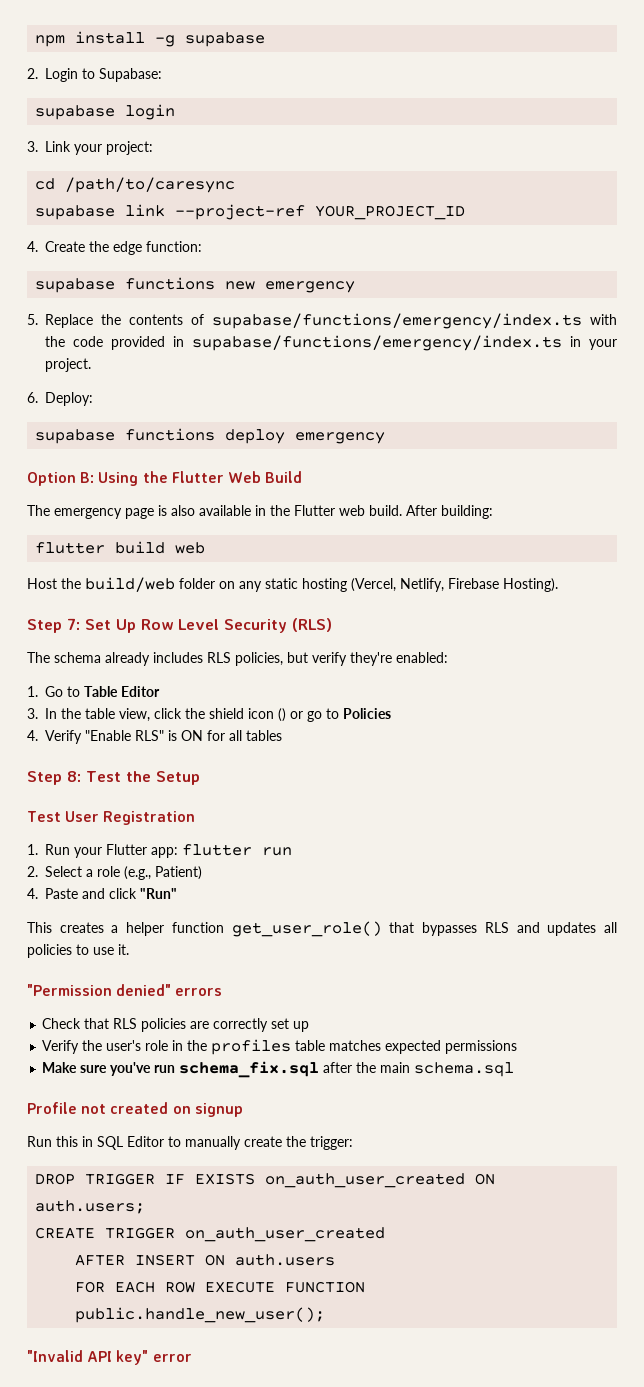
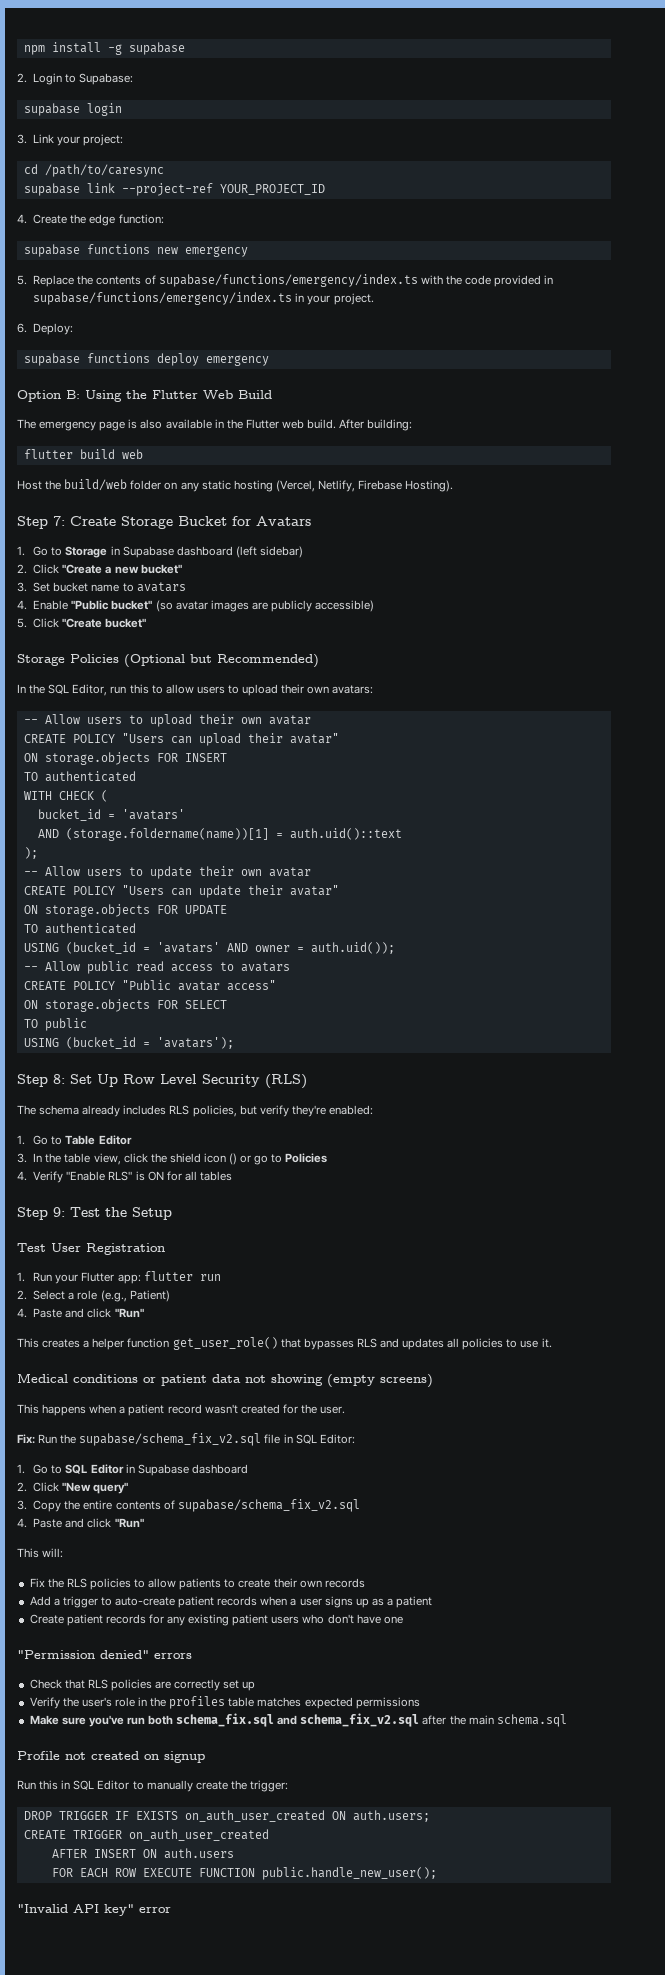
(80, 624) none -> [70,516,311,529] [17,546,303,558] [17,564,182,574] [17,582,186,592] [17,600,375,612] [17,618,147,628] [17,654,319,668] [17,684,374,696] [23,714,311,727] [23,733,339,746] [23,752,227,765] [23,771,136,782] [23,790,108,802] [37,809,185,821] [37,828,402,841] [23,847,38,859] [23,866,311,879] [23,885,339,898] [23,904,227,917] [23,923,136,934] [23,942,395,954] [23,961,290,974] [23,980,276,991] [23,999,227,1012] [23,1018,87,1031] [23,1037,234,1049] [17,1074,65,1087] Create Storage Bucket for Avatars // 1. Go to Storage in Supabase dashboard (left sidebar) // 2. Click "Create a new bucket" // 3. Set bucket name to avatars // 4. Enable "Public bucket" (so avatar images are publicly accessible) // 5. Click "Create bucket" // Storage Policies (Optional but Recommended) // In the SQL Editor, run this to allow users to upload their own avatars: // -- Allow users to upload their own avatar // CREATE POLICY "Users can upload their avatar" // ON storage.objects FOR INSERT // TO authenticated // WITH CHECK ( // bucket_id = 'avatars' // AND (storage.foldername(name))[1] = auth.uid()::text // ); // -- Allow users to update their own avatar // CREATE POLICY "Users can update their avatar" // ON storage.objects FOR UPDATE // TO authenticated // USING (bucket_id = 'avatars' AND owner = auth.uid()); // -- Allow public read access to avatars // CREATE POLICY "Public avatar access" // ON storage.objects FOR SELECT // TO public // USING (bucket_id = 'avatars'); // Step 8:
[67,771,81,782] 8: -> [53,1207,65,1217] 9:
(129, 949) none -> [17,1373,433,1388] [17,1404,346,1416] [17,1433,355,1446] [17,1464,248,1476] [17,1482,129,1494] [17,1499,360,1512] [17,1518,144,1528] [17,1548,64,1558] [29,1578,365,1590] [29,1596,433,1608] [29,1614,403,1626] // Medical conditions or patient data not showing (empty screens) // This happens when a patient record wasn't created for the user. // Fix: Run the supabase/schema_fix_v2.sql file in SQL Editor: // 1. Go to SQL Editor in Supabase dashboard // 2. Click "New query" // 3. Copy the entire contents of supabase/schema_fix_v2.sql // 4. Paste and click "Run" // This will: // Fix the RLS policies to allow patients to create their own records // Add a trigger to auto-create patient records when a user signs up as a patient // Create patient records for any existing patient users who don't have one
[179,1061,320,1078] schema_fix.sql -> [148,1713,420,1727] both schema_fix.sql and schema_fix_v2.sql

